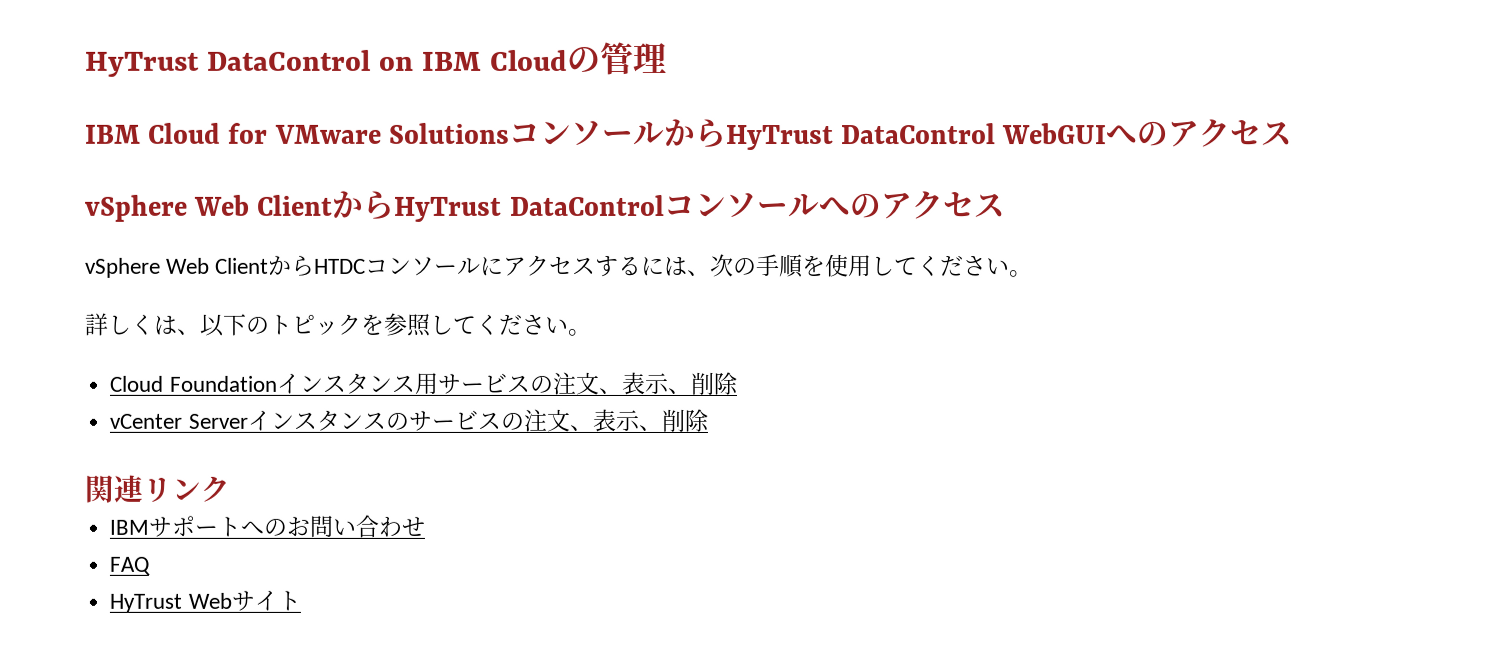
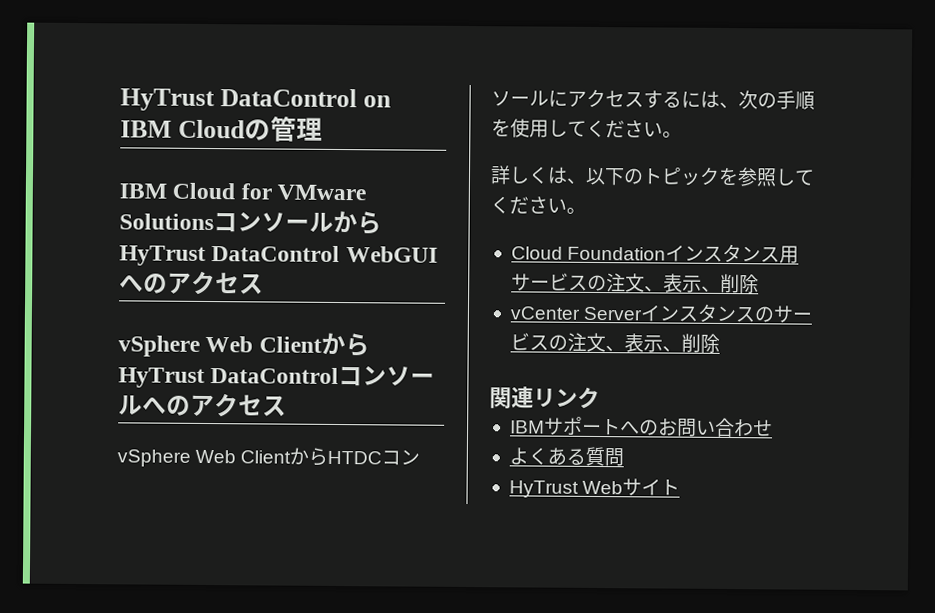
[109,556,151,575] FAQ -> [508,446,624,467] よくある質問

